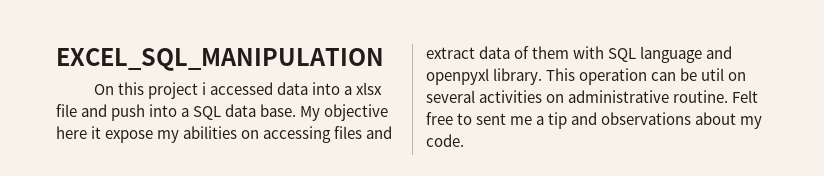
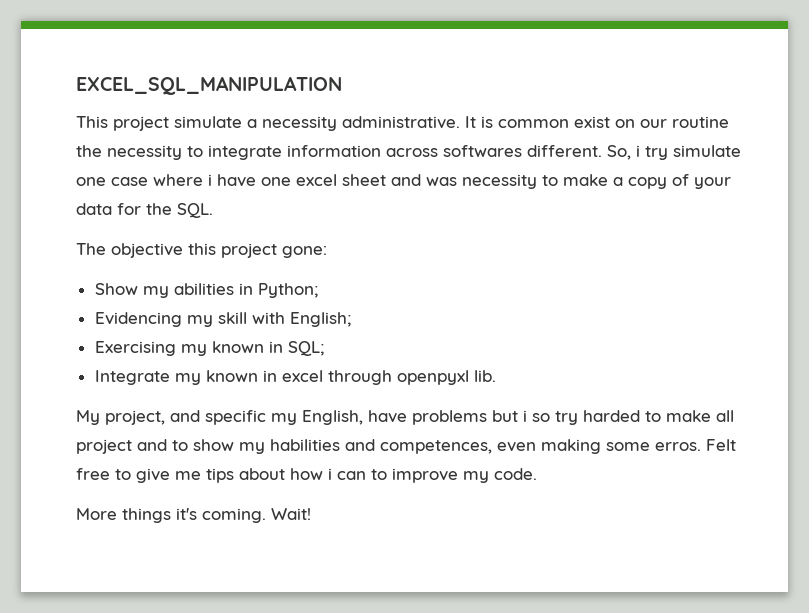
[94,82,383,99] [56,104,389,121] [56,126,393,143] [426,46,733,63] [426,68,747,85] [426,90,759,103] [426,112,763,129] [426,134,464,147] On this project i accessed data into a xlsx file and push into a SQL data base. My objective here it expose my abilities on accessing files and extract data of them with SQL language and openpyxl library. This operation can be util on several activities on administrative routine. Felt free to sent me a tip and observations about my code. -> [76,116,729,131] [76,145,741,160] [76,174,731,189] [76,203,213,218] [76,243,327,258] [94,283,318,298] [94,312,351,327] [94,341,324,356] [94,370,496,385] [76,410,734,425] [76,439,736,454] [76,468,537,483] [76,508,311,523] This project simulate a necessity administrative. It is common exist on our routine the necessity to integrate information across softwares different. So, i try simulate one case where i have one excel sheet and was necessity to make a copy of your data for the SQL. // The objective this project gone: // Show my abilities in Python; // Evidencing my skill with English; // Exercising my known in SQL; // Integrate my known in excel through openpyxl lib. // My project, and specific my English, have problems but i so try harded to make all project and to show my habilities and competences, even making some erros. Felt free to give me tips about how i can to improve my code. // More things it's coming. Wait!

